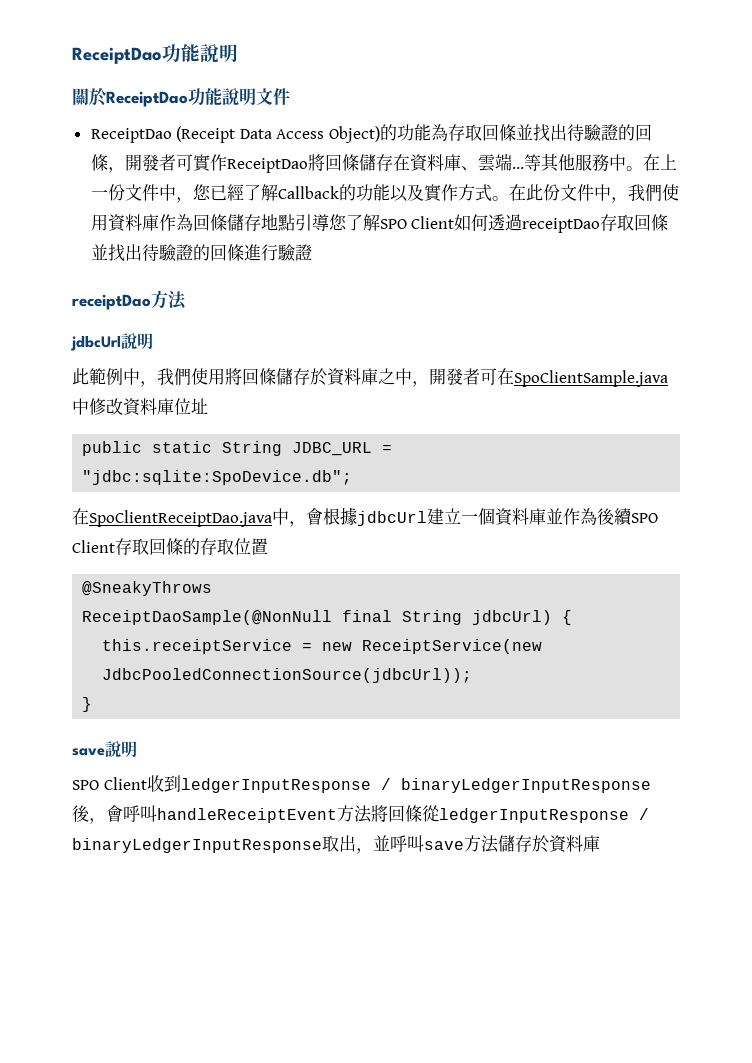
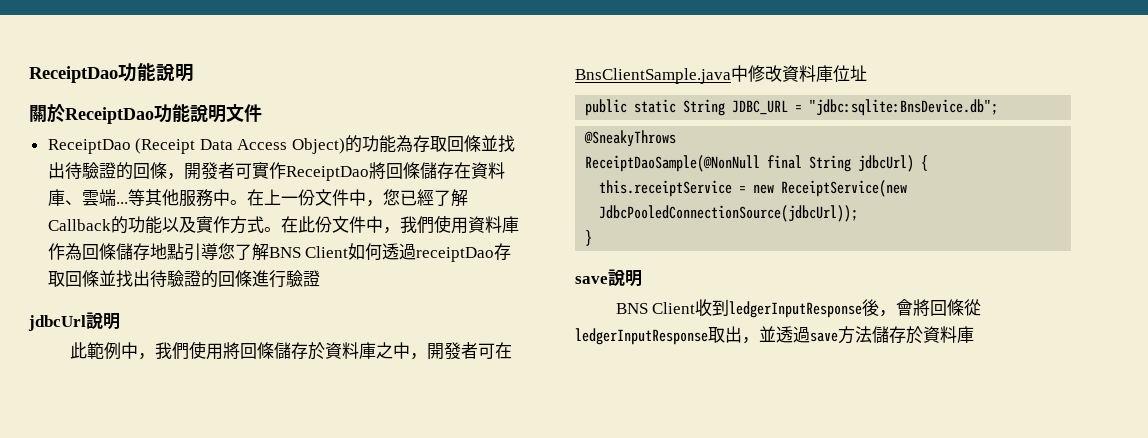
[379,219,407,229] SPO -> [268,247,301,258] BNS
[72,290,187,310] // receiptDao方法 -> (320, 278) none
[514,370,668,387] SpoClientSample.java -> [575,68,731,84] BnsClientSample.java
[82,470,353,485] [72,507,658,527] [72,538,268,555] "jdbc:sqlite:SpoDevice.db"; // 在SpoClientReceiptDao.java中，會根據jdbcUrl建立一個資料庫並作為後續SPO Client存取回條的存取位置 -> [809,99,999,116] "jdbc:sqlite:BnsDevice.db";
[72,780,99,790] SPO -> [615,303,648,314] BNS
[380,778,651,793] [72,805,372,824] / binaryLedgerInputResponse後，會呼叫handleReceiptEvent方法 -> [862,299,914,317] 後，會
[639,808,649,820] [72,838,322,853] / binaryLedgerInputResponse -> (708, 336) none
[390,835,424,852] 呼叫 -> [776,326,810,343] 透過

